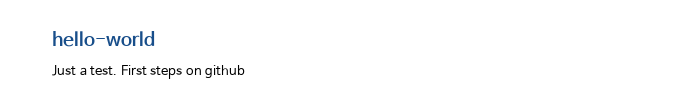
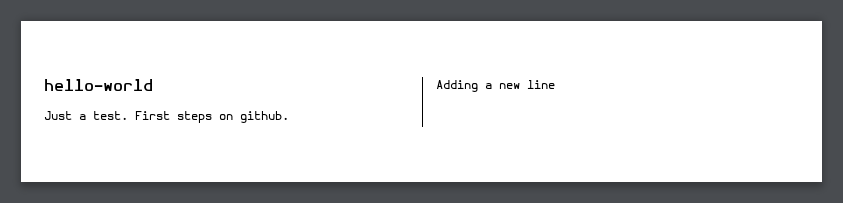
[205,65,246,79] github -> [240,111,289,123] [436,80,555,92] github. // Adding a new line

